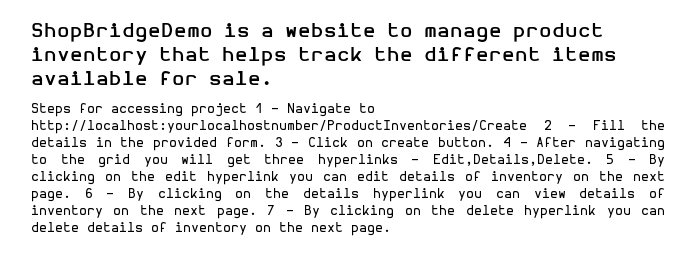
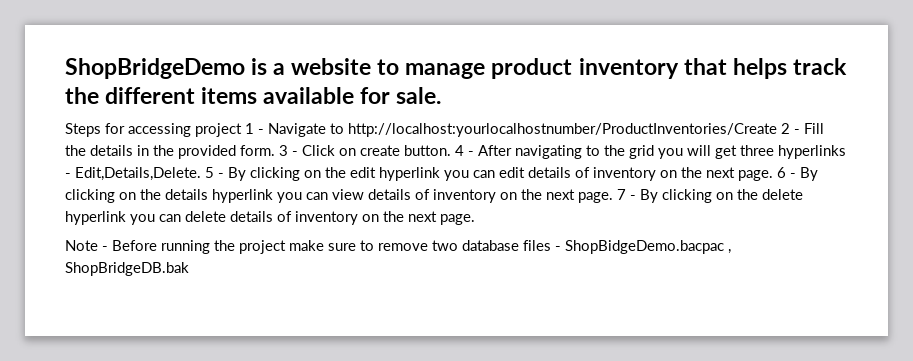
(391, 230) none -> [65,240,731,254] [65,262,189,276] // Note - Before running the project make sure to remove two database files - ShopBidgeDemo.bacpac , ShopBridgeDB.bak

